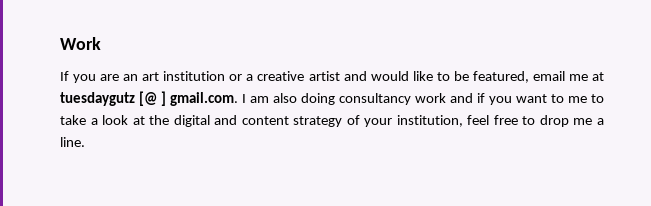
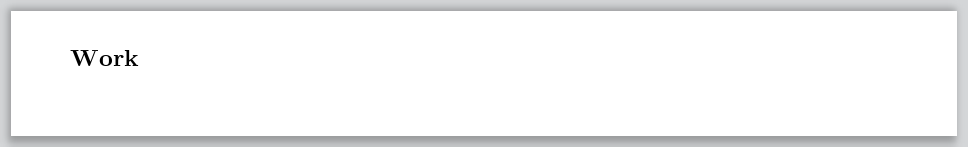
[60,71,604,83] [60,91,604,106] [60,115,605,127] [60,137,85,147] // If you are an art institution or a creative artist and would like to be featured, email me at tuesdaygutz [@ ] gmail.com. I am also doing consultancy work and if you want to me to take a look at the digital and content strategy of your institution, feel free to drop me a line. -> (139, 58) none

